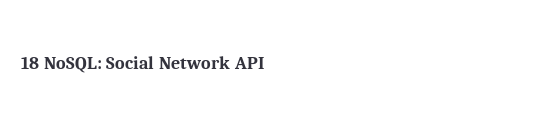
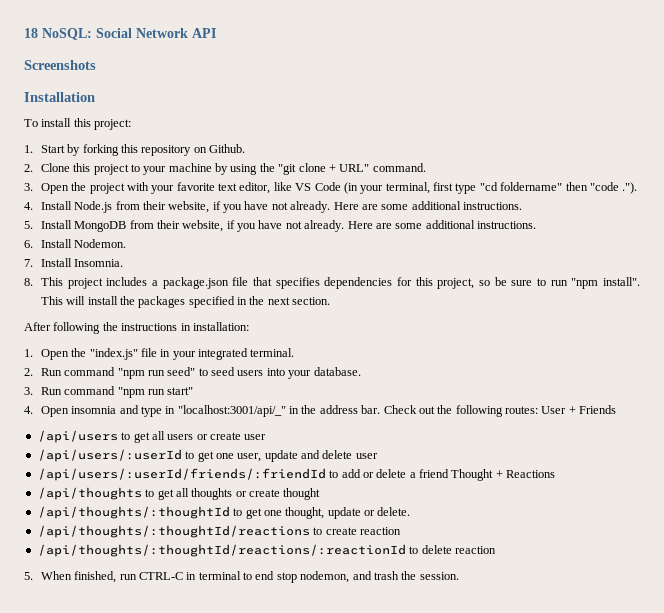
(264, 63) none -> [24,60,96,70] [24,92,95,102] [24,118,132,130] [24,144,246,156] [24,163,426,175] [24,182,638,194] [24,201,523,213] [24,220,537,232] [24,239,127,248] [24,258,124,267] [24,277,640,289] [40,296,331,308] [24,322,249,334] [24,348,295,360] [24,367,361,379] [24,386,194,398] [24,405,617,417] [37,430,267,443] [37,449,378,462] [37,468,556,481] [37,487,321,500] [37,506,411,519] [37,525,401,538] [37,544,496,557] [24,571,459,583] // Screenshots // Installation // To install this project: // 1. Start by forking this repository on Github. // 2. Clone this project to your machine by using the "git clone + URL" command. // 3. Open the project with your favorite text editor, like VS Code (in your terminal, first type "cd foldername" then "code ."). // 4. Install Node.js from their website, if you have not already. Here are some additional instructions. // 5. Install MongoDB from their website, if you have not already. Here are some additional instructions. // 6. Install Nodemon. // 7. Install Insomnia. // 8. This project includes a package.json file that specifies dependencies for this project, so be sure to run "npm install". This will install the packages specified in the next section. // After following the instructions in installation: // 1. Open the "index.js" file in your integrated terminal. // 2. Run command "npm run seed" to seed users into your database. // 3. Run command "npm run start" // 4. Open insomnia and type in "localhost:3001/api/_" in the address bar. Check out the following routes: User + Friends // /api/users to get all users or create user // /api/users/:userId to get one user, update and delete user // /api/users/:userId/friends/:friendId to add or delete a friend Thought + Reactions // /api/thoughts to get all thoughts or create thought // /api/thoughts/:thoughtId to get one thought, update or delete. // /api/thoughts/:thoughtId/reactions to create reaction // /api/thoughts/:thoughtId/reactions/:reactionId to delete reaction // 5. When finished, run CTRL-C in terminal to end stop nodemon, and trash the session.

